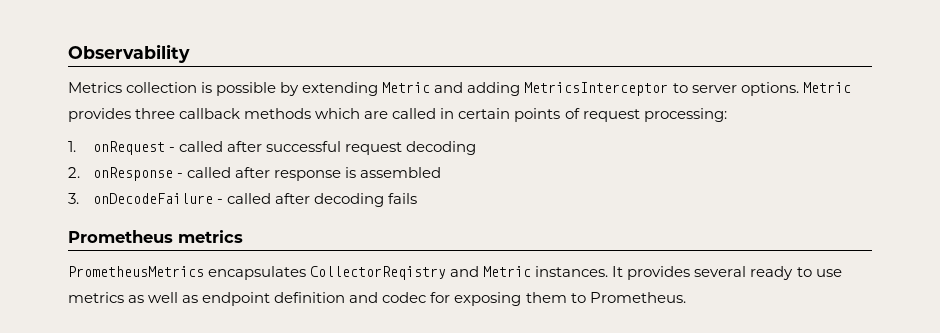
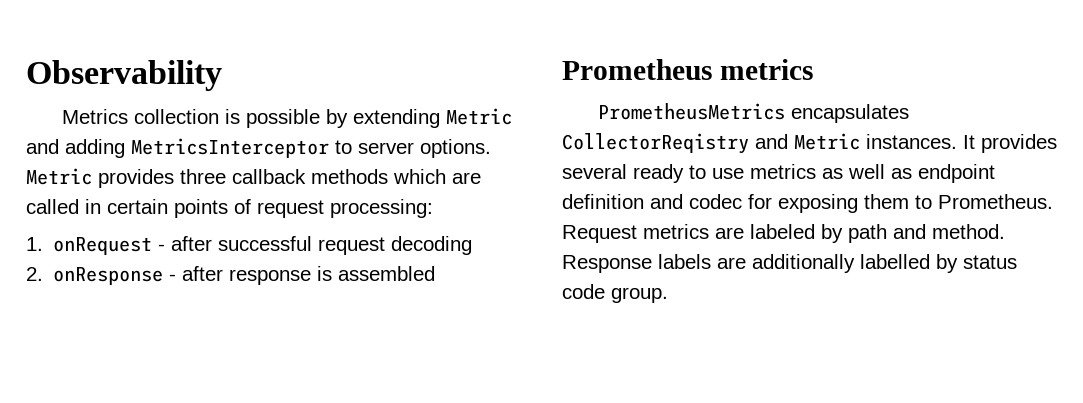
[178,141,223,152] called -> (166, 247) none
[186,167,231,178] called -> (177, 277) none
[68,193,418,207] // 3. onDecodeFailure - called after decoding fails -> (436, 273) none
(686, 297) none -> [562,224,1005,243] [562,254,1017,273] [562,284,668,303] Request metrics are labeled by path and method. Response labels are additionally labelled by status code group.

